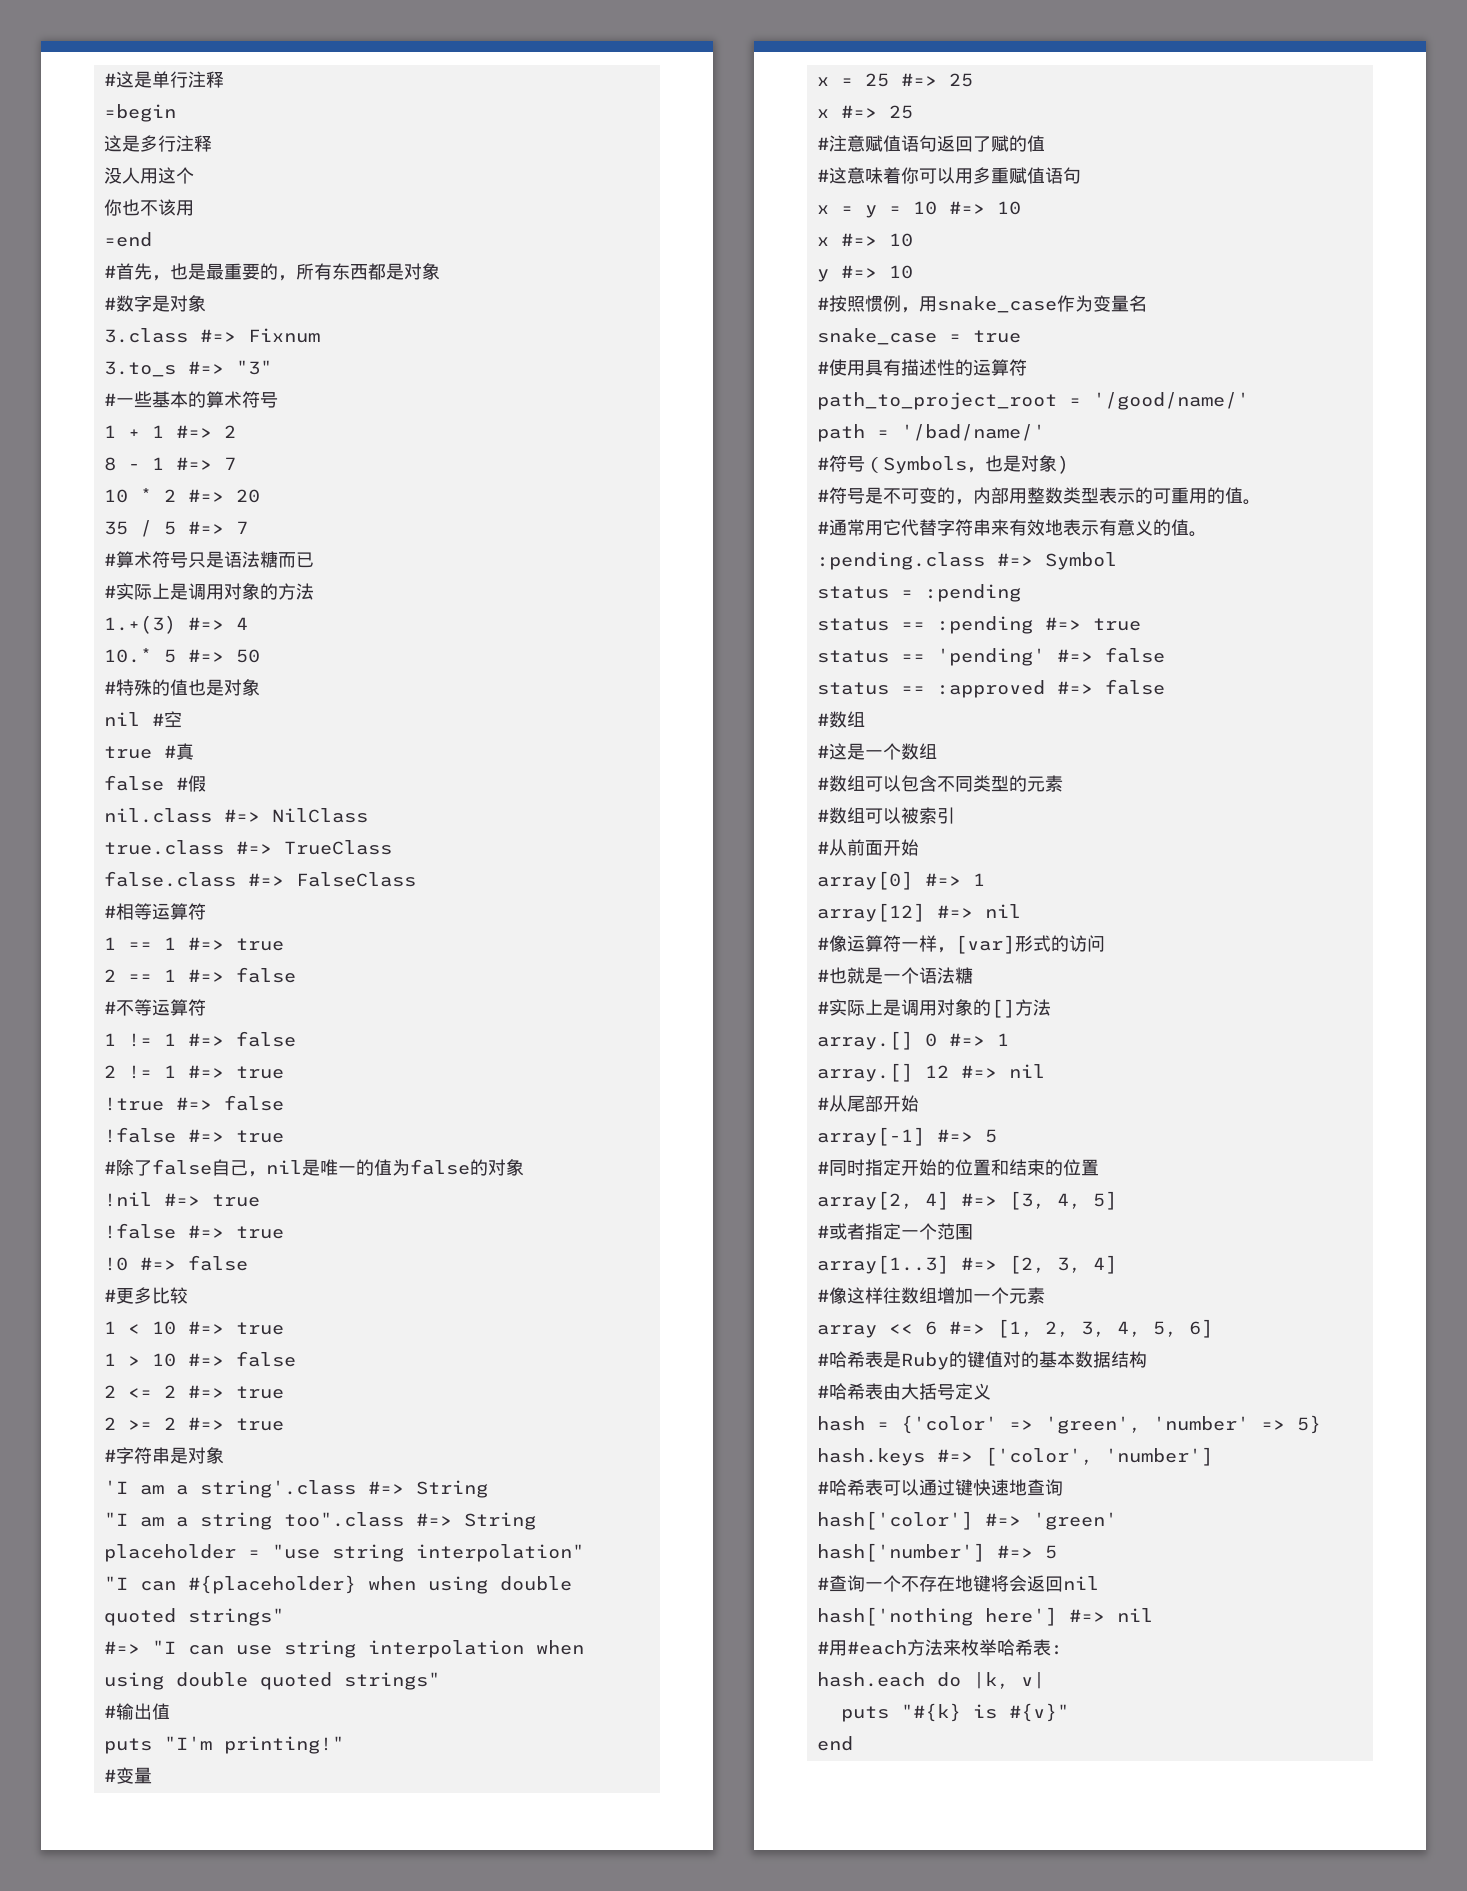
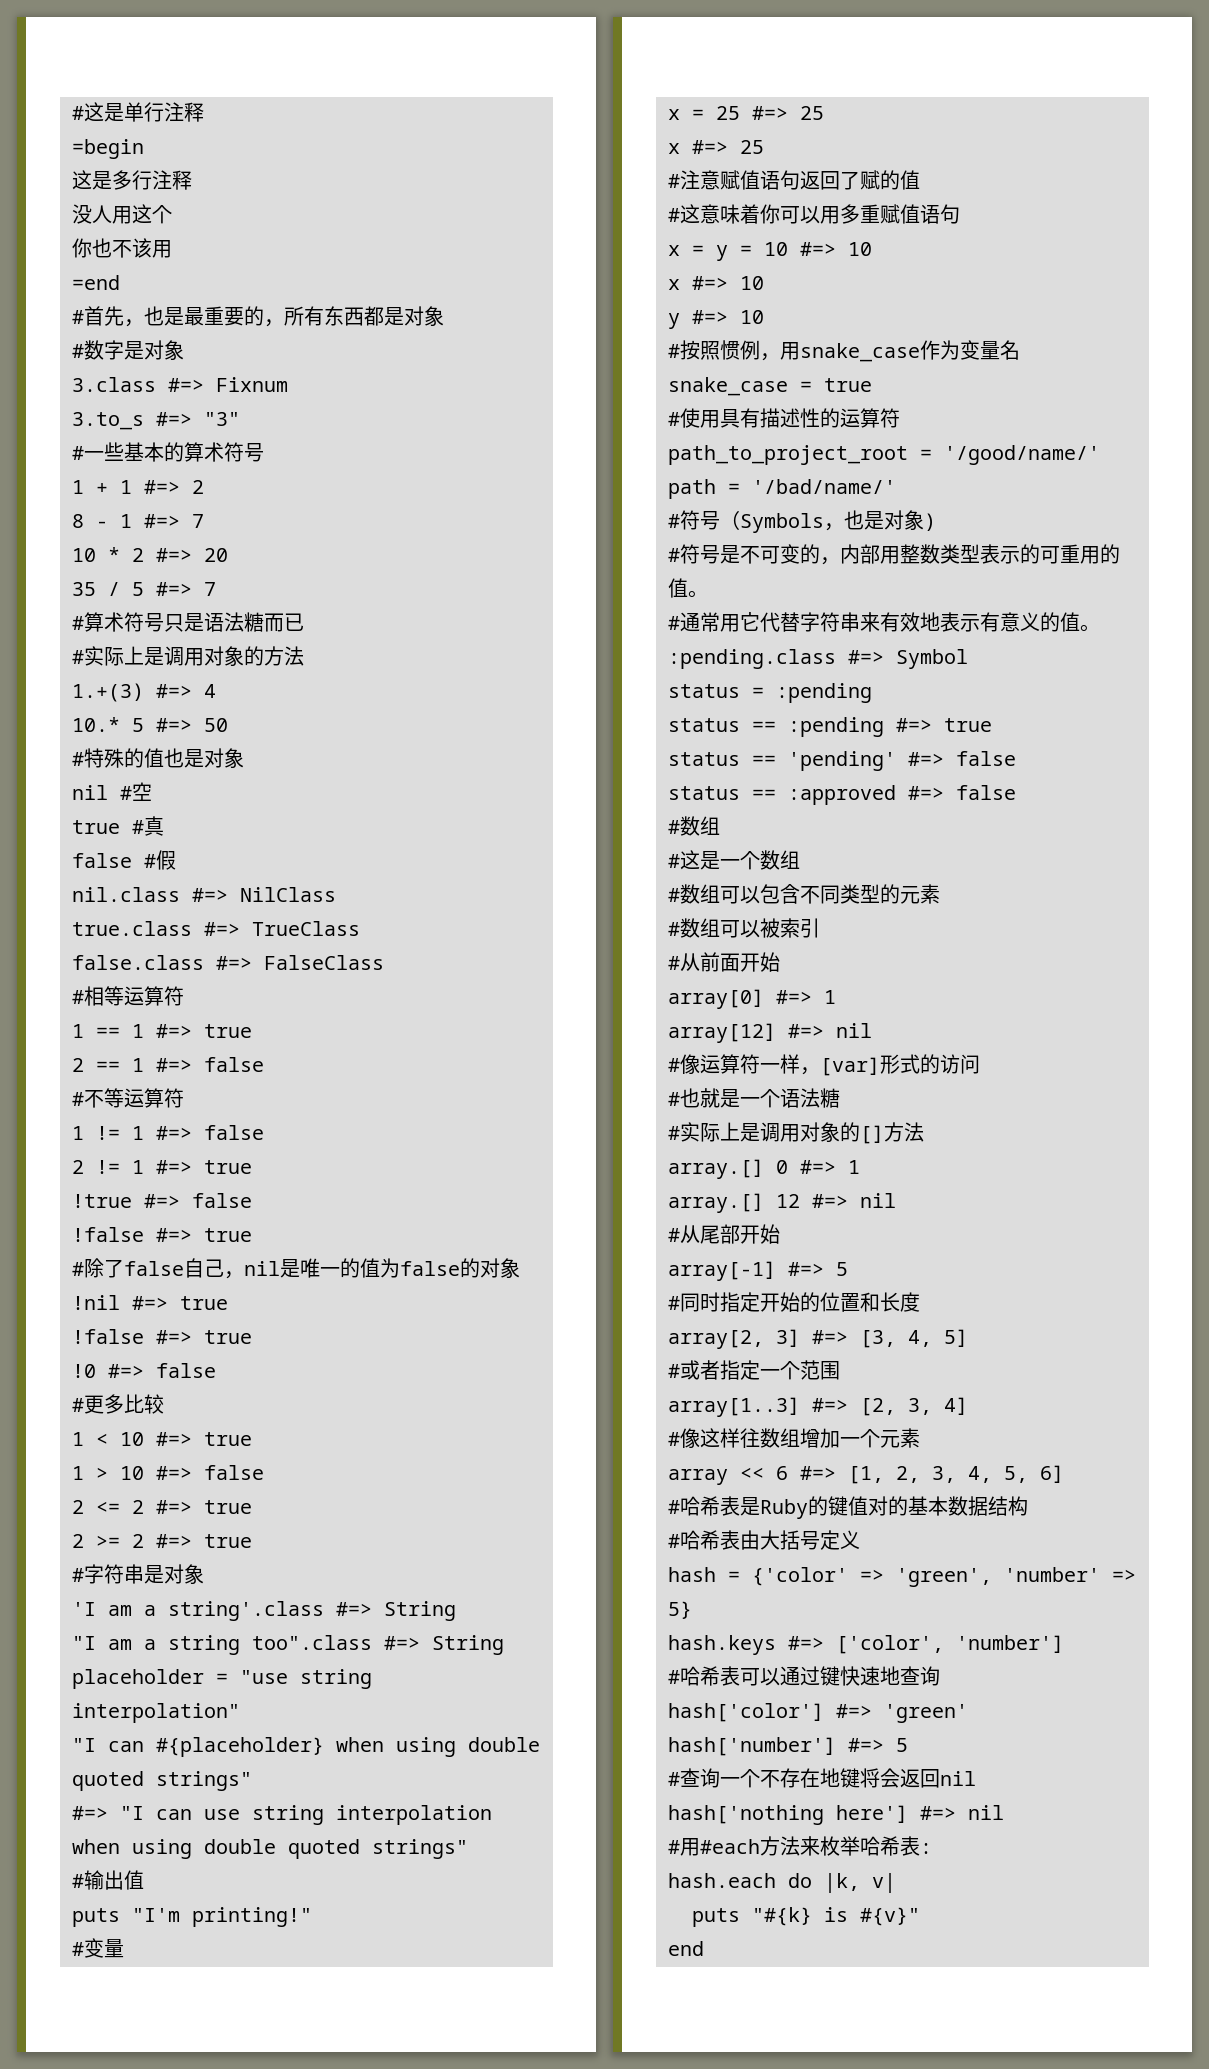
[1009,1159,1100,1176] 结束的位置 -> [880,1292,920,1312] 长度
[925,1191,950,1210] 4] -> [776,1329,800,1347] 3]

